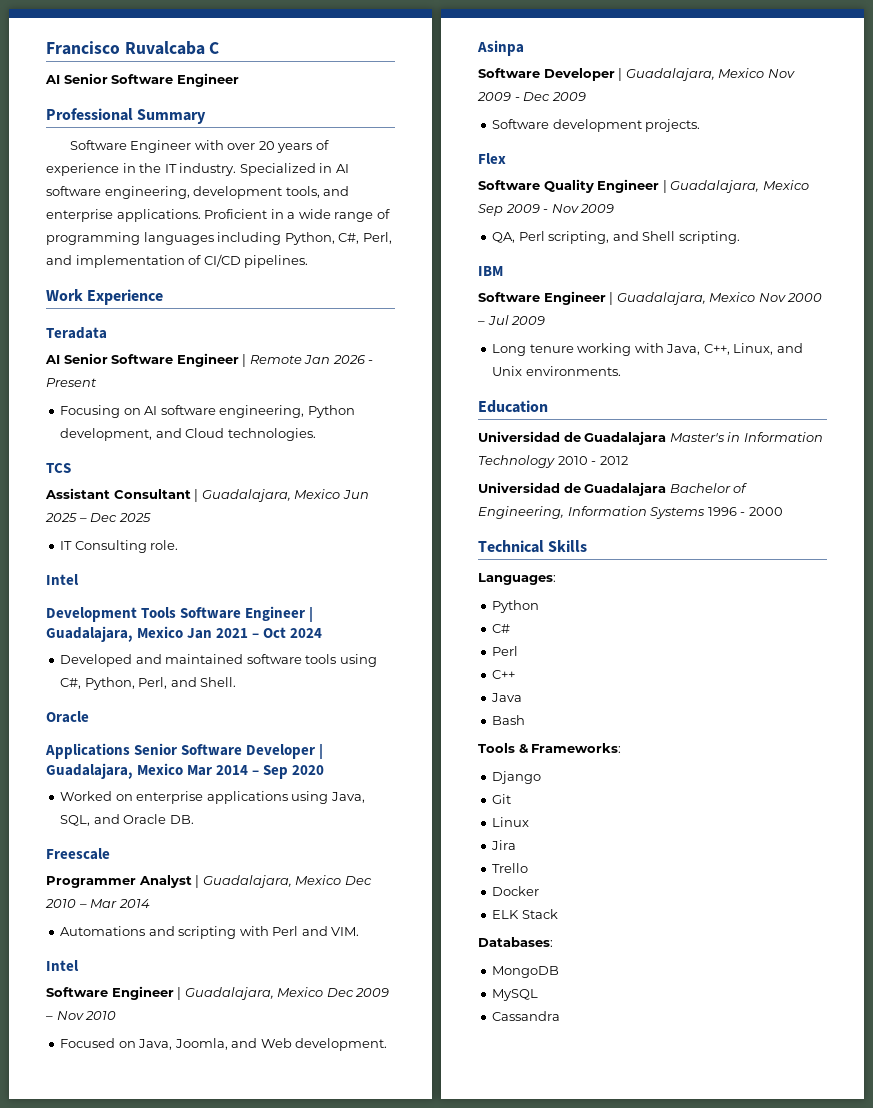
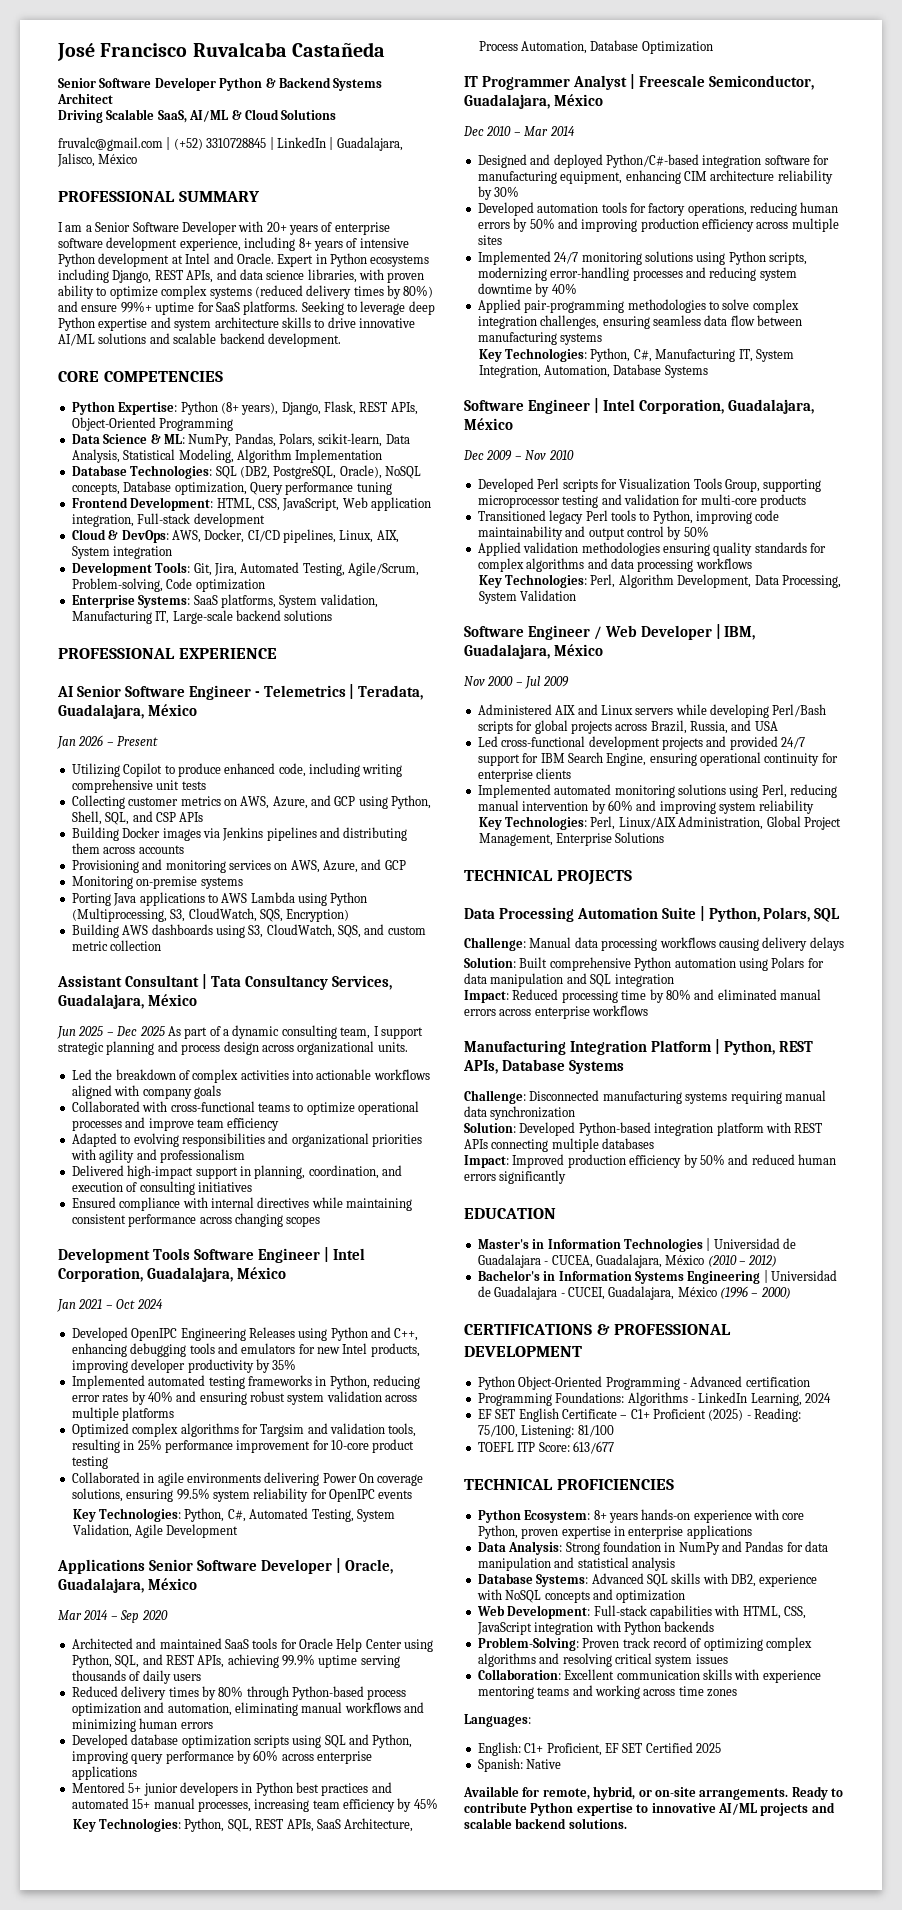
(46, 48) none -> [57,43,95,61] José
[209,42,220,54] [45,73,239,87] [46,108,207,124] [69,140,329,153] [46,163,349,176] [46,186,350,199] [46,209,390,222] [46,232,392,245] [46,254,309,268] [46,289,164,305] [46,327,107,339] [45,353,374,367] [46,378,97,387] [60,405,355,418] [60,428,316,441] [46,463,71,473] [45,488,341,502] C // AI Senior Software Engineer // Professional Summary // Software Engineer with over 20 years of experience in the IT industry. Specialized in AI software engineering, development tools, and enterprise applications. Proficient in a wide range of programming languages including Python, C#, Perl, and implementation of CI/CD pipelines. // Work Experience // Teradata // AI Senior Software Engineer | Remote Jan 2026 - Present // Focusing on AI software engineering, Python development, and Cloud technologies. // TCS // Assistant Consultant | Guadalajara, Mexico -> [291,42,385,57] [58,77,383,91] [57,93,113,104] [58,109,337,123] [58,137,403,151] [57,153,138,167] [58,191,260,202] [58,221,390,235] [58,237,409,251] [58,253,430,267] [58,269,425,283] [58,285,434,299] [58,301,435,315] [58,317,415,331] [58,333,341,347] [58,371,223,382] [71,401,418,415] [71,417,234,431] [71,433,410,447] [71,449,383,463] [71,465,421,479] [71,481,392,495] [71,497,431,511] [71,513,265,527] [71,529,399,543] [71,546,173,559] [71,562,419,576] [71,578,265,592] [71,594,378,608] [71,610,333,624] [58,648,277,659] [57,684,424,700] [58,704,197,719] [57,735,159,749] [71,763,403,777] [71,779,206,793] [71,795,432,809] [71,811,204,825] [71,827,408,841] [71,843,184,854] [71,859,406,873] [71,876,243,889] [71,892,368,906] [71,908,350,922] [71,924,426,938] [71,940,162,951] [57,974,392,990] [58,994,197,1009] Castañeda // Senior Software Developer Python & Backend Systems Architect // Driving Scalable SaaS, AI/ML & Cloud Solutions // fruvalc@gmail.com | (+52) 3310728845 | LinkedIn | Guadalajara, Jalisco, México // PROFESSIONAL SUMMARY // I am a Senior Software Developer with 20+ years of enterprise software development experience, including 8+ years of intensive Python development at Intel and Oracle. Expert in Python ecosystems including Django, REST APIs, and data science libraries, with proven ability to optimize complex systems (reduced delivery times by 80%) and ensure 99%+ uptime for SaaS platforms. Seeking to leverage deep Python expertise and system architecture skills to drive innovative AI/ML solutions and scalable backend development. // CORE COMPETENCIES // Python Expertise: Python (8+ years), Django, Flask, REST APIs, Object-Oriented Programming // Data Science & ML: NumPy, Pandas, Polars, scikit-learn, Data Analysis, Statistical Modeling, Algorithm Implementation // Database Technologies: SQL (DB2, PostgreSQL, Oracle), NoSQL concepts, Database optimization, Query performance tuning // Frontend Development: HTML, CSS, JavaScript, Web application integration, Full-stack development // Cloud & DevOps: AWS, Docker, CI/CD pipelines, Linux, AIX, System integration // Development Tools: Git, Jira, Automated Testing, Agile/Scrum, Problem-solving, Code optimization // Enterprise Systems: SaaS platforms, System validation, Manufacturing IT, Large-scale backend solutions // PROFESSIONAL EXPERIENCE // AI Senior Software Engineer - Telemetrics | Teradata, Guadalajara, México // Jan 2026 – Present // Utilizing Copilot to produce enhanced code, including writing comprehensive unit tests // Collecting customer metrics on AWS, Azure, and GCP using Python, Shell, SQL, and CSP APIs // Building Docker images via Jenkins pipelines and distributing them across accounts // Provisioning and monitoring services on AWS, Azure, and GCP // Monitoring on-premise systems // Porting Java applications to AWS Lambda using Python (Multiprocessing, S3, CloudWatch, SQS, Encryption) // Building AWS dashboards using S3, CloudWatch, SQS, and custom metric collection // Assistant Consultant | Tata Consultancy Services, Guadalajara, México //
[60,540,179,553] [46,574,79,585] // IT Consulting role. // Intel -> [167,1025,423,1039] [58,1041,408,1055] [71,1069,430,1083] [71,1085,221,1099] [71,1101,419,1115] [71,1117,280,1131] [71,1133,422,1147] [70,1149,245,1163] [71,1165,402,1179] [71,1181,252,1195] [71,1197,412,1211] [71,1213,321,1227] As part of a dynamic consulting team, I support strategic planning and process design across organizational units. // Led the breakdown of complex activities into actionable workflows aligned with company goals // Collaborated with cross-functional teams to optimize operational processes and improve team efficiency // Adapted to evolving responsibilities and organizational priorities with agility and professionalism // Delivered high-impact support in planning, coordination, and execution of consulting initiatives // Ensured compliance with internal directives while maintaining consistent performance across changing scopes
[46,626,184,642] Guadalajara, Mexico -> [332,1248,365,1260] [58,1267,286,1282] Intel Corporation, Guadalajara, México //
[135,654,377,667] [60,677,237,690] [46,711,89,723] and maintained software tools using C#, Python, Perl, and Shell. // Oracle -> [131,1327,419,1341] [71,1343,420,1357] [71,1359,297,1373] [71,1375,420,1389] [71,1391,418,1405] [71,1407,175,1421] [71,1423,417,1437] [71,1439,415,1453] [71,1456,108,1469] [71,1472,424,1486] [71,1488,413,1502] [72,1508,395,1522] [72,1524,239,1538] OpenIPC Engineering Releases using Python and C++, enhancing debugging tools and emulators for new Intel products, improving developer productivity by 35% // Implemented automated testing frameworks in Python, reducing error rates by 40% and ensuring robust system validation across multiple platforms // Optimized complex algorithms for Targsim and validation tools, resulting in 25% performance improvement for 10-core product testing // Collaborated in agile environments delivering Power On coverage solutions, ensuring 99.5% system reliability for OpenIPC events // Key Technologies: Python, C#, Automated Testing, System Validation, Agile Development
[46,763,184,779] Guadalajara, Mexico -> [344,1559,393,1574] [58,1578,197,1593] Oracle, Guadalajara, México //
[60,791,365,804] [60,814,194,826] [46,848,110,860] [46,875,342,888] Worked on enterprise applications using Java, SQL, and Oracle DB. // Freescale // Programmer Analyst | Guadalajara, Mexico -> [71,1638,434,1652] [71,1654,400,1668] [71,1670,201,1684] [71,1686,407,1700] [71,1702,424,1716] [71,1718,213,1732] [71,1734,413,1748] [71,1750,372,1764] [71,1766,137,1780] [71,1782,392,1796] [71,1798,438,1812] [72,1818,414,1832] [478,40,713,54] [464,74,814,90] [464,94,603,109] Architected and maintained SaaS tools for Oracle Help Center using Python, SQL, and REST APIs, achieving 99.9% uptime serving thousands of daily users // Reduced delivery times by 80% through Python-based process optimization and automation, eliminating manual workflows and minimizing human errors // Developed database optimization scripts using SQL and Python, improving query performance by 60% across enterprise applications // Mentored 5+ junior developers in Python best practices and automated 15+ manual processes, increasing team efficiency by 45% // Key Technologies: Python, SQL, REST APIs, SaaS Architecture, Process Automation, Database Optimization // IT Programmer Analyst | Freescale Semiconductor, Guadalajara, México //
[60,926,360,939] [46,960,79,971] [46,986,324,1000] Automations and scripting with Perl and VIM. // Intel // Software Engineer | Guadalajara, Mexico -> [477,154,829,168] [477,170,833,184] [477,186,520,200] [477,202,839,216] [477,218,839,232] [477,235,502,245] [477,251,807,265] [477,267,797,281] [477,283,577,297] [477,299,799,313] [477,315,802,329] [477,332,603,345] [478,348,794,362] [478,364,708,378] [464,398,814,414] [464,418,513,430] Designed and deployed Python/C#-based integration software for manufacturing equipment, enhancing CIM architecture reliability by 30% // Developed automation tools for factory operations, reducing human errors by 50% and improving production efficiency across multiple sites // Implemented 24/7 monitoring solutions using Python scripts, modernizing error-handling processes and reducing system downtime by 40% // Applied pair-programming methodologies to solve complex integration challenges, ensuring seamless data flow between manufacturing systems // Key Technologies: Python, C#, Manufacturing IT, System Integration, Automation, Database Systems // Software Engineer | Intel Corporation, Guadalajara, México //
[60,1038,388,1051] [477,40,524,56] [478,68,795,81] [477,92,586,101] [492,119,701,132] [478,153,506,164] [478,179,809,193] [478,204,615,216] [492,231,740,244] [478,266,503,276] [478,291,756,305] Focused on Java, Joomla, and Web development. // Asinpa // Software Developer | Guadalajara, Mexico Nov 2009 - Dec 2009 // Software development projects. // Flex // Software Quality Engineer | Guadalajara, Mexico Sep 2009 - Nov 2009 // QA, Perl scripting, and Shell scripting. // IBM // Software Engineer | Guadalajara, Mexico -> [477,478,822,492] [477,494,806,508] [477,510,780,524] [477,526,709,540] [477,542,826,556] [477,558,752,572] [478,574,841,588] [478,590,577,604] [464,624,756,640] [464,644,603,659] Developed Perl scripts for Visualization Tools Group, supporting microprocessor testing and validation for multi-core products // Transitioned legacy Perl tools to Python, improving code maintainability and output control by 50% // Applied validation methodologies ensuring quality standards for complex algorithms and data processing workflows // Key Technologies: Perl, Algorithm Development, Data Processing, System Validation // Software Engineer / Web Developer | IBM, Guadalajara, México //
[492,343,803,356] [492,366,621,376] [478,400,548,413] [478,431,823,445] [478,455,628,468] [478,482,749,496] [478,506,783,519] [478,540,588,553] [478,573,556,585] [492,600,540,613] [492,624,511,633] [492,646,519,656] [492,670,516,679] [491,693,523,702] [492,715,526,725] [478,743,622,753] [492,771,542,784] [492,794,512,804] [492,817,530,827] [491,840,517,850] [492,863,529,873] [492,886,540,896] [492,909,558,919] [478,937,553,947] [492,966,560,978] [492,989,539,1001] [492,1011,561,1021] Long tenure working with Java, C++, Linux, and Unix environments. // Education // Universidad de Guadalajara Master's in Information Technology 2010 - 2012 // Universidad de Guadalajara Bachelor of Engineering, Information Systems 1996 - 2000 // Technical Skills // Languages: // Python // C# // Perl // C++ // Java // Bash // Tools & Frameworks: // Django // Git // Linux // Jira // Trello // Docker // ELK Stack // Databases: // MongoDB // MySQL // Cassandra -> [477,704,827,718] [477,720,778,734] [477,736,805,750] [477,752,838,766] [477,768,572,782] [477,784,837,798] [477,800,815,814] [478,816,841,830] [478,832,665,846] [464,870,632,885] [464,906,841,922] [464,937,844,951] [464,957,824,971] [464,973,674,987] [464,989,821,1003] [464,1005,649,1019] [464,1039,813,1055] [463,1059,624,1074] [464,1090,826,1104] [464,1106,576,1120] [464,1122,823,1136] [464,1138,655,1152] [464,1154,836,1168] [464,1170,567,1184] [464,1208,556,1219] [477,1238,796,1252] [477,1254,778,1268] [477,1270,837,1284] [477,1286,791,1300] [464,1324,732,1335] [464,1346,582,1357] [477,1376,810,1390] [477,1392,831,1406] [477,1408,802,1422] [477,1425,614,1438] [477,1441,614,1454] [464,1479,674,1490] [477,1509,805,1523] [477,1525,752,1539] [477,1541,829,1555] [477,1557,675,1571] [477,1573,818,1587] [476,1589,686,1603] [476,1605,806,1619] [476,1621,715,1635] [477,1637,812,1651] [477,1653,728,1667] [477,1669,821,1683] [477,1685,737,1699] [464,1714,531,1727] [477,1742,721,1756] [477,1758,562,1772] [463,1786,843,1800] [464,1802,835,1816] [464,1818,627,1829] Administered AIX and Linux servers while developing Perl/Bash scripts for global projects across Brazil, Russia, and USA // Led cross-functional development projects and provided 24/7 support for IBM Search Engine, ensuring operational continuity for enterprise clients // Implemented automated monitoring solutions using Perl, reducing manual intervention by 60% and improving system reliability // Key Technologies: Perl, Linux/AIX Administration, Global Project Management, Enterprise Solutions // TECHNICAL PROJECTS // Data Processing Automation Suite | Python, Polars, SQL // Challenge: Manual data processing workflows causing delivery delays // Solution: Built comprehensive Python automation using Polars for data manipulation and SQL integration // Impact: Reduced processing time by 80% and eliminated manual errors across enterprise workflows // Manufacturing Integration Platform | Python, REST APIs, Database Systems // Challenge: Disconnected manufacturing systems requiring manual data synchronization // Solution: Developed Python-based integration platform with REST APIs connecting multiple databases // Impact: Improved production efficiency by 50% and reduced human errors significantly // EDUCATION // Master's in Information Technologies | Universidad de Guadalajara - CUCEA, Guadalajara, México (2010 – 2012) // Bachelor's in Information Systems Engineering | Universidad de Guadalajara - CUCEI, Guadalajara, México (1996 – 2000) // CERTIFICATIONS & PROFESSIONAL DEVELOPMENT // Python Object-Oriented Programming - Advanced certification // Programming Foundations: Algorithms - LinkedIn Learning, 2024 // EF SET English Certificate – C1+ Proficient (2025) - Reading: 75/100, Listening: 81/100 // TOEFL ITP Score: 613/677 // TECHNICAL PROFICIENCIES // Python Ecosystem: 8+ years hands-on experience with core Python, proven expertise in enterprise applications // Data Analysis: Strong foundation in NumPy and Pandas for data manipulation and statistical analysis // Database Systems: Advanced SQL skills with DB2, experience with NoSQL concepts and optimization // Web Development: Full-stack capabilities with HTML, CSS, JavaScript integration with Python backends // Problem-Solving: Proven track record of optimizing complex algorithms and resolving critical system issues // Collaboration: Excellent communication skills with experience mentoring teams and working across time zones // Languages: // English: C1+ Proficient, EF SET Certified 2025 // Spanish: Native // Available for remote, hybrid, or on-site arrangements. Ready to contribute Python expertise to innovative AI/ML projects and scalable backend solutions.

